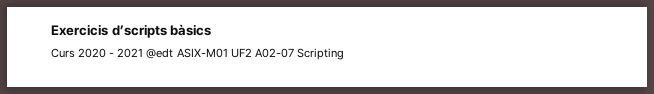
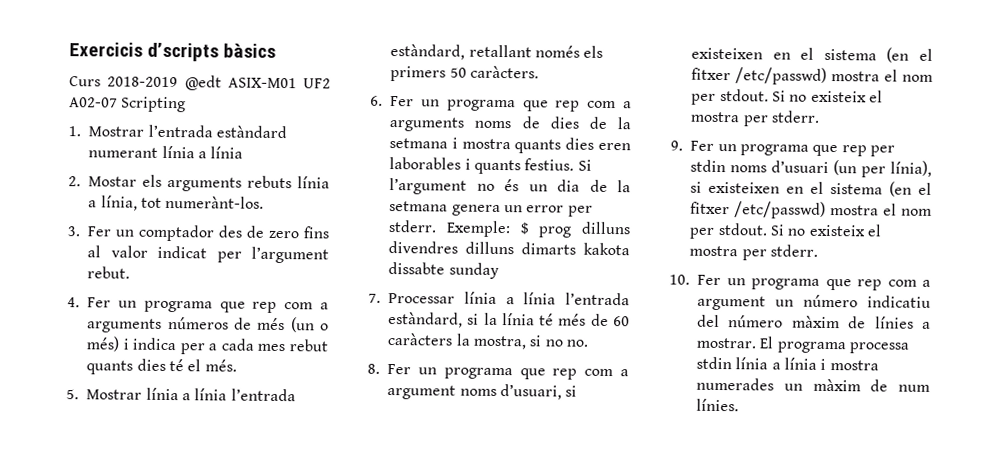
[78,48,144,58] 2020 - 2021 -> [107,76,179,88] 2018-2019
(344, 54) none -> [68,124,287,139] [88,145,244,159] [68,174,330,192] [88,195,265,211] [67,224,331,242] [87,245,329,264] [87,266,131,279] [67,297,330,313] [87,316,330,333] [86,336,329,355] [86,358,237,375] [66,387,296,402] [390,44,604,60] [390,65,539,82] [370,95,632,112] [389,116,632,132] [389,137,631,154] [389,157,592,175] [389,177,631,195] [389,200,593,217] [388,219,631,238] [388,240,630,256] [388,261,499,279] [368,291,630,306] [388,311,630,328] [387,332,588,350] [367,363,629,380] [387,384,578,400] [691,47,933,63] [691,67,933,85] [691,88,883,105] [690,110,820,127] [670,140,895,157] [690,159,932,178] [690,181,932,197] [690,201,932,219] [689,222,882,239] [689,244,818,261] [669,274,931,291] [697,294,931,311] [697,314,931,329] [696,336,909,354] [696,356,879,371] [696,377,930,392] [696,398,739,412] // 1. Mostrar l’entrada estàndard numerant línia a línia // 2. Mostar els arguments rebuts línia a línia, tot numerànt-los. // 3. Fer un comptador des de zero fins al valor indicat per l’argument rebut. // 4. Fer un programa que rep com a arguments números de més (un o més) i indica per a cada mes rebut quants dies té el més. // 5. Mostrar línia a línia l’entrada estàndard, retallant només els primers 50 caràcters. // 6. Fer un programa que rep com a arguments noms de dies de la setmana i mostra quants dies eren laborables i quants festius. Si l’argument no és un dia de la setmana genera un error per stderr. Exemple: $ prog dilluns divendres dilluns dimarts kakota dissabte sunday // 7. Processar línia a línia l’entrada estàndard, si la línia té més de 60 caràcters la mostra, si no no. // 8. Fer un programa que rep com a argument noms d’usuari, si existeixen en el sistema (en el fitxer /etc/passwd) mostra el nom per stdout. Si no existeix el mostra per stderr. // 9. Fer un programa que rep per stdin noms d’usuari (un per línia), si existeixen en el sistema (en el fitxer /etc/passwd) mostra el nom per stdout. Si no existeix el mostra per stderr. // 10. Fer un programa que rep com a argument un número indicatiu del número màxim de línies a mostrar. El programa processa stdin línia a línia i mostra numerades un màxim de num línies.

